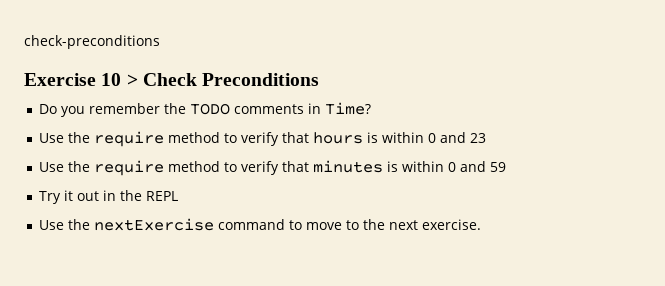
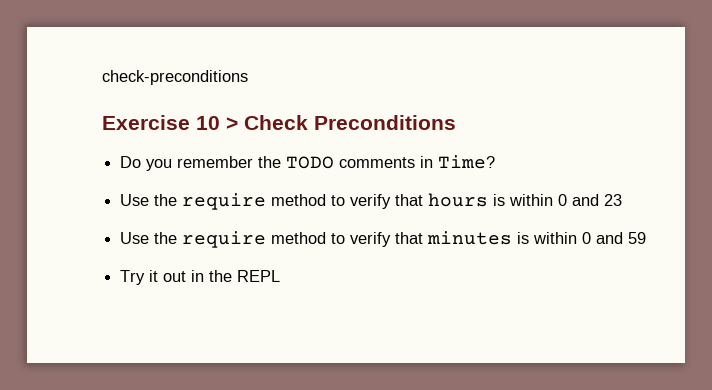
[39,218,482,231] // Use the nextExercise command to move to the next exercise. -> (281, 276) none

